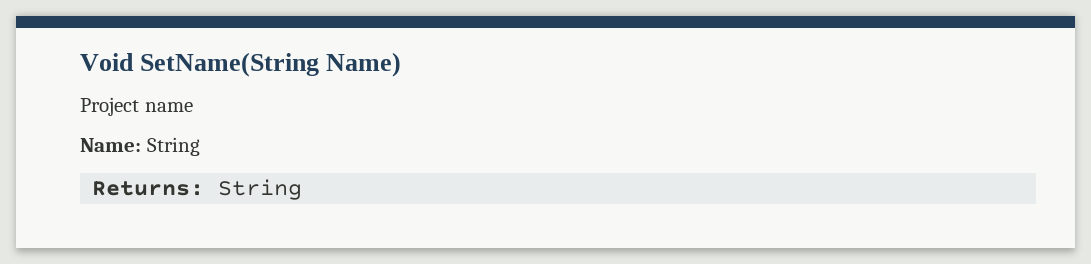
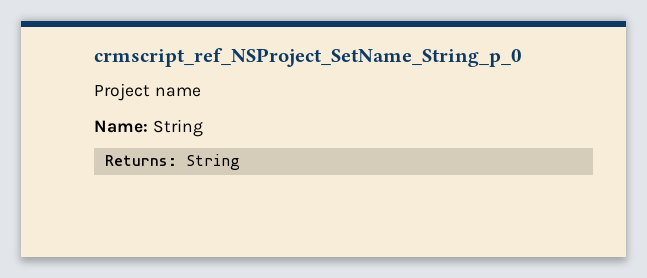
[80,52,402,77] Void SetName(String Name) -> [94,48,522,67] crmscript_ref_NSProject_SetName_String_p_0

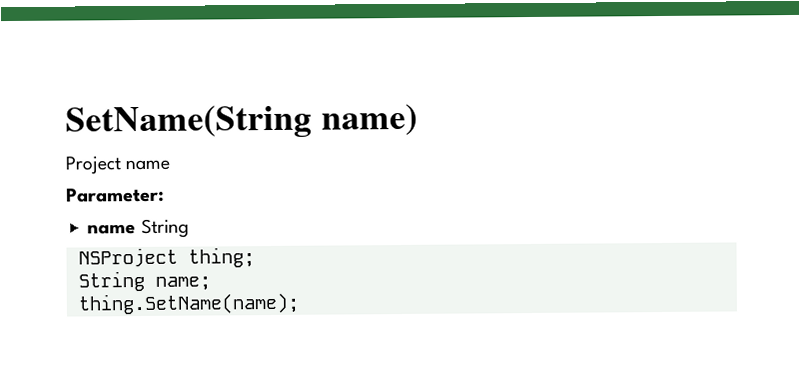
[94,48,522,67] crmscript_ref_NSProject_SetName_String_p_0 -> [65,103,418,140] SetName(String name)
[94,120,148,133] Name: -> [66,187,165,203] [87,224,137,235] Parameter: // name
[104,154,240,170] Returns: String -> [77,247,255,268] [77,270,211,292] [77,292,299,315] NSProject thing; // String name; // thing.SetName(name);

